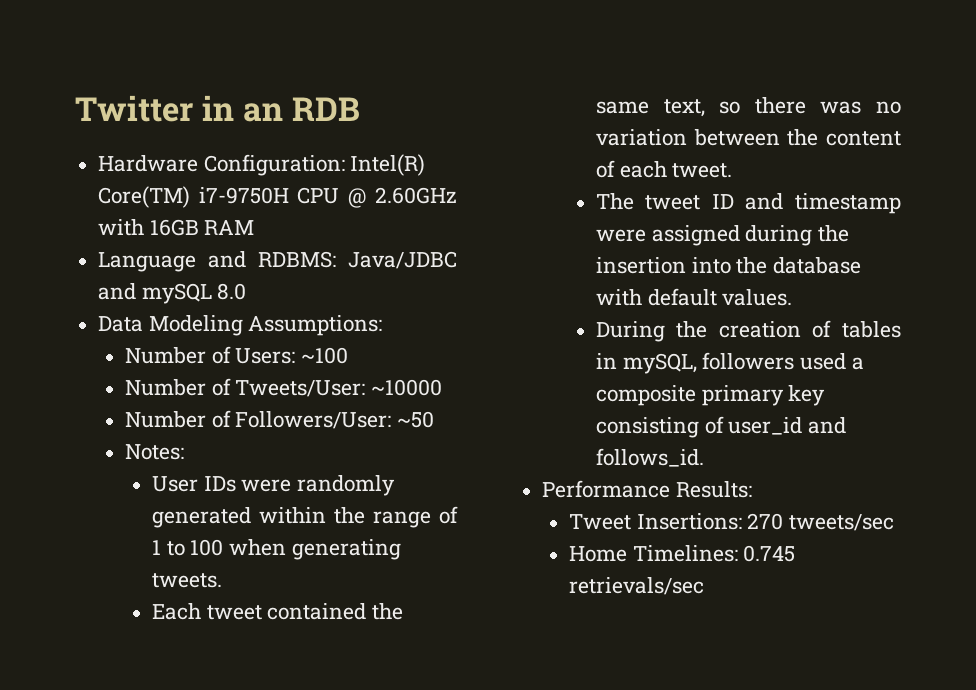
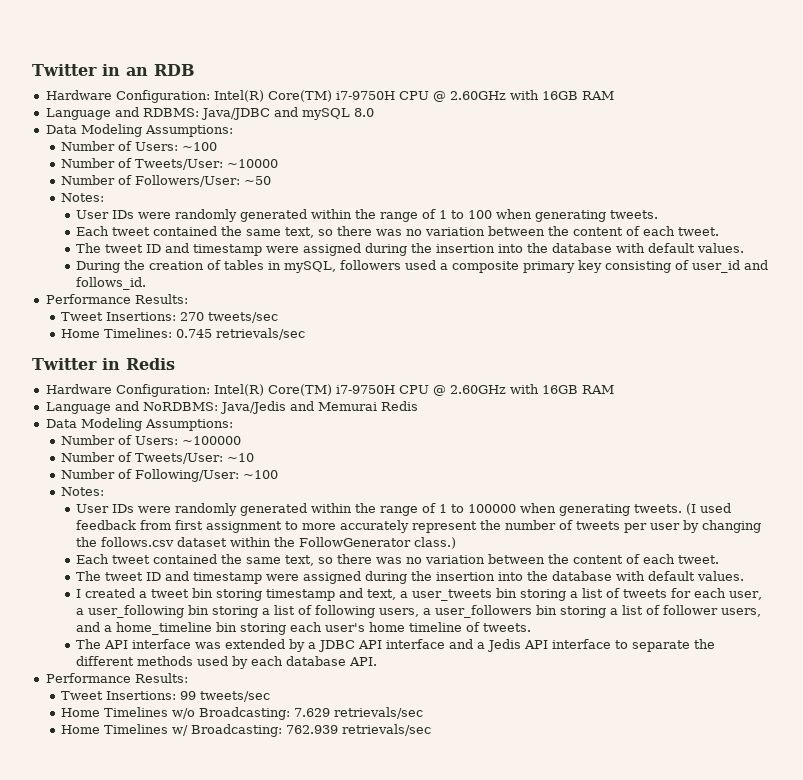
(705, 586) none -> [32,358,175,370] [45,384,614,397] [45,401,418,414] [45,418,233,431] [60,435,241,445] [60,452,254,464] [60,469,278,482] [60,487,104,496] [75,503,731,516] [75,520,761,533] [75,537,456,549] [75,554,719,566] [75,571,744,584] [75,588,762,601] [75,605,761,618] [75,622,531,635] [75,639,715,652] [75,656,377,669] [45,673,188,683] [60,691,270,702] [60,707,423,720] [60,724,431,737] // Twitter in Redis // Hardware Configuration: Intel(R) Core(TM) i7-9750H CPU @ 2.60GHz with 16GB RAM // Language and NoRDBMS: Java/Jedis and Memurai Redis // Data Modeling Assumptions: // Number of Users: ~100000 // Number of Tweets/User: ~10 // Number of Following/User: ~100 // Notes: // User IDs were randomly generated within the range of 1 to 100000 when generating tweets. (I used feedback from first assignment to more accurately represent the number of tweets per user by changing the follows.csv dataset within the FollowGenerator class.) // Each tweet contained the same text, so there was no variation between the content of each tweet. // The tweet ID and timestamp were assigned during the insertion into the database with default values. // I created a tweet bin storing timestamp and text, a user_tweets bin storing a list of tweets for each user, a user_following bin storing a list of following users, a user_followers bin storing a list of follower users, and a home_timeline bin storing each user's home timeline of tweets. // The API interface was extended by a JDBC API interface and a Jedis API interface to separate the different methods used by each database API. // Performance Results: // Tweet Insertions: 99 tweets/sec // Home Timelines w/o Broadcasting: 7.629 retrievals/sec // Home Timelines w/ Broadcasting: 762.939 retrievals/sec

